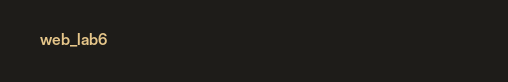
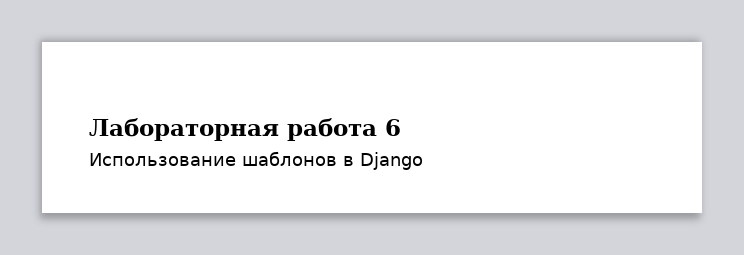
[40,33,107,47] web_lab6 -> [89,118,401,141] [89,151,423,170] Лабораторная работа 6 // Использование шаблонов в Django

